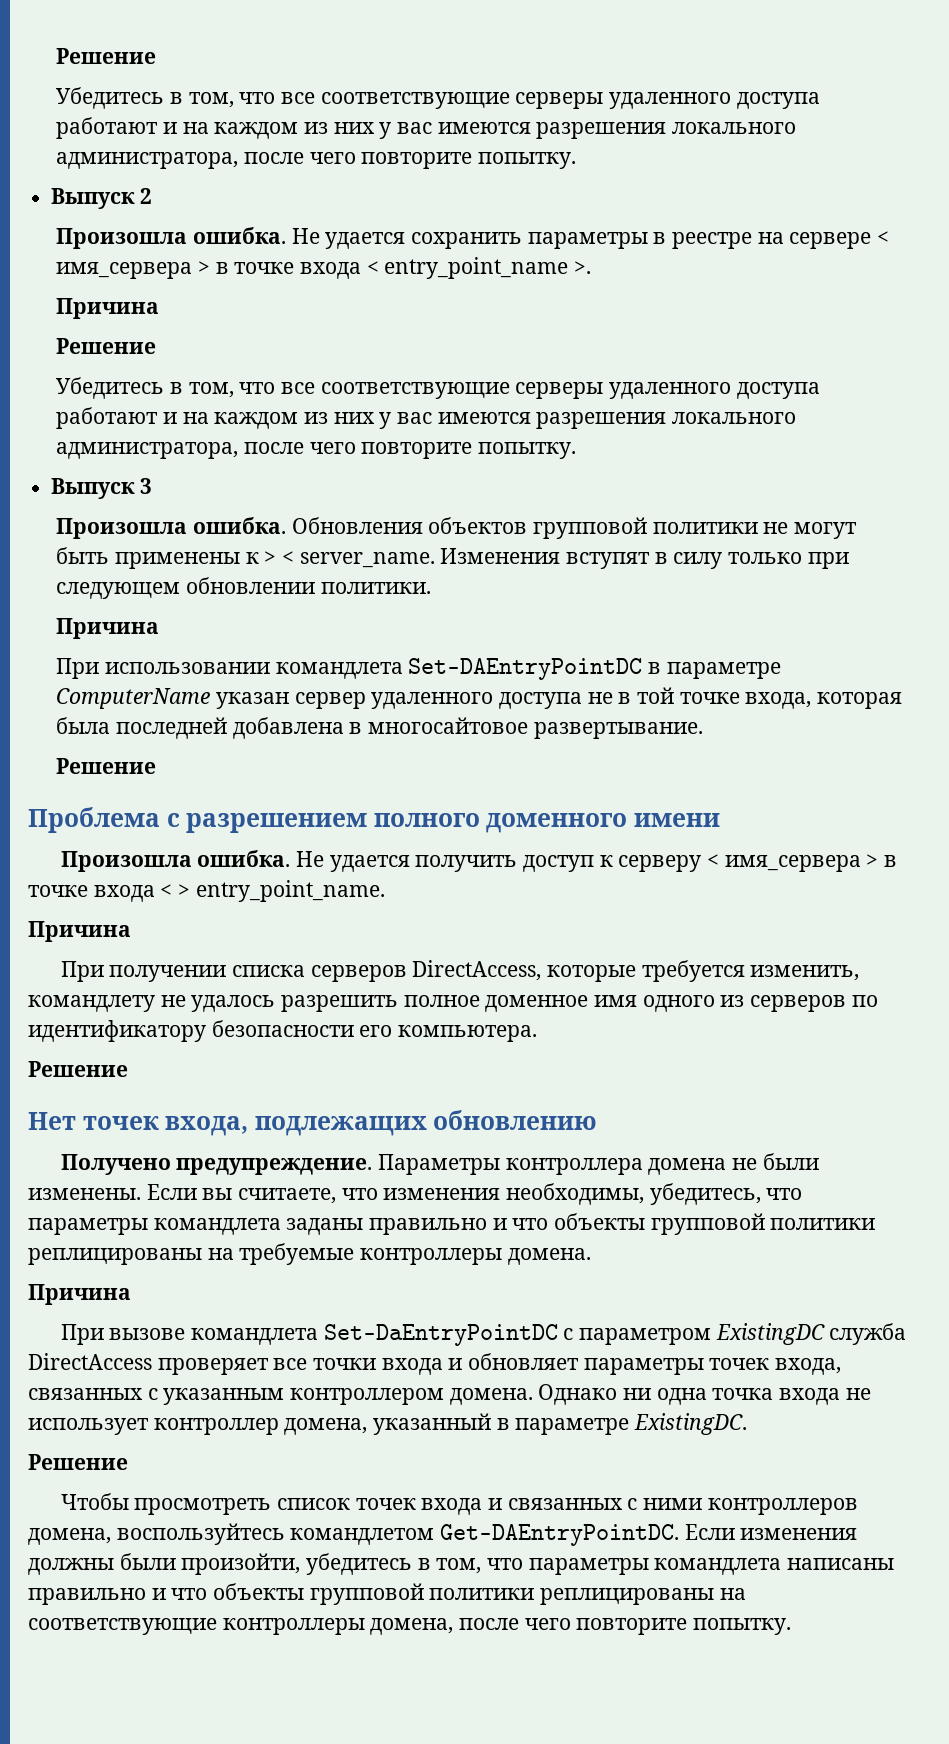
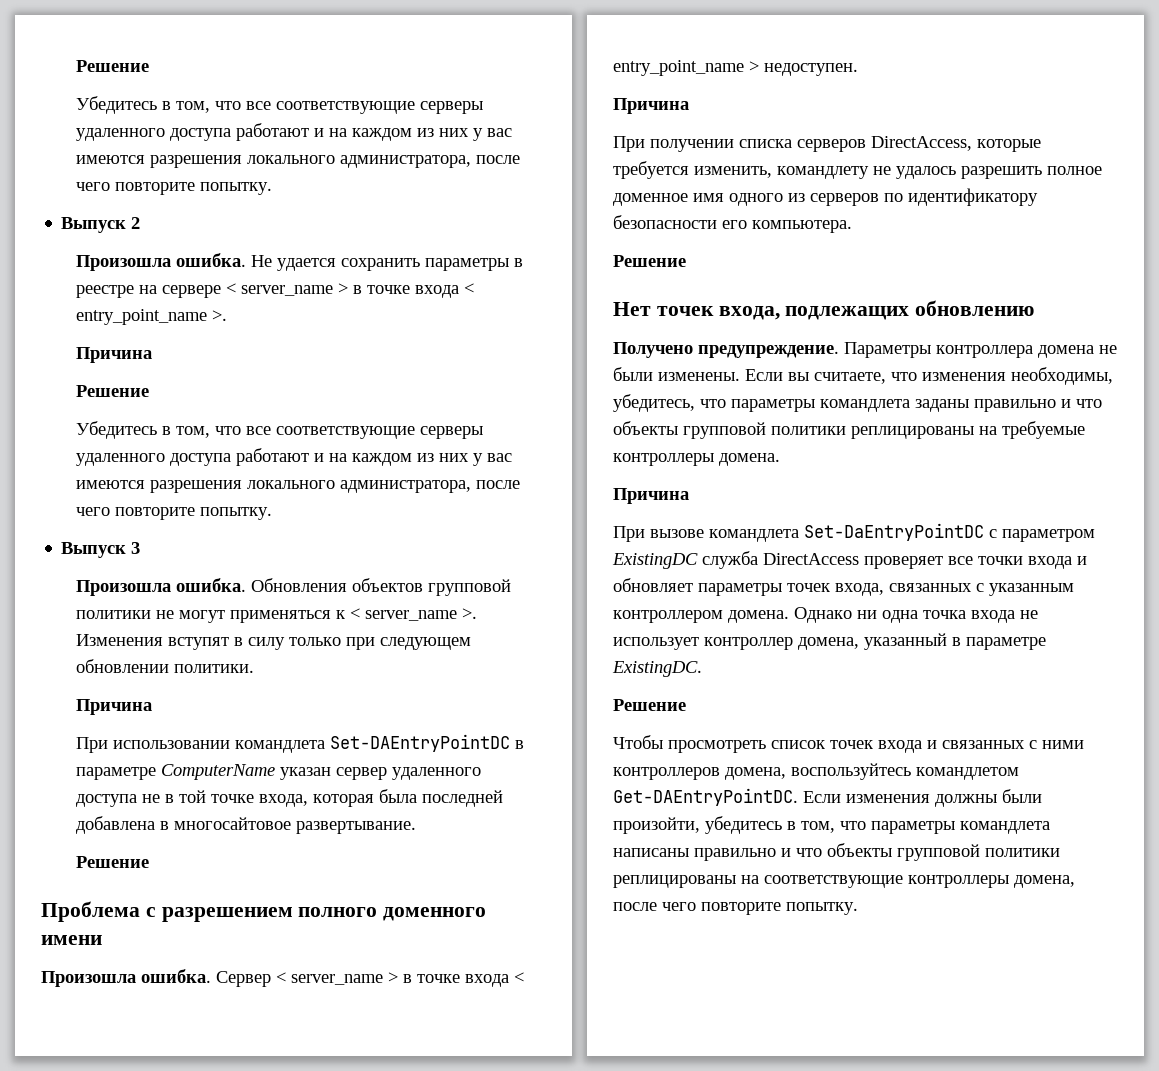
[56,262,193,279] имя_сервера -> [241,285,334,296] server_name
[56,547,435,569] быть применены к > < server_name. -> [230,608,478,623] применяться к < server_name >.
[296,851,898,872] [28,880,385,902] Не удается получить доступ к серверу < имя_сервера > в точке входа < > entry_point_name. -> [216,971,524,987] [613,60,858,76] Сервер < server_name > в точке входа < entry_point_name > недоступен.

